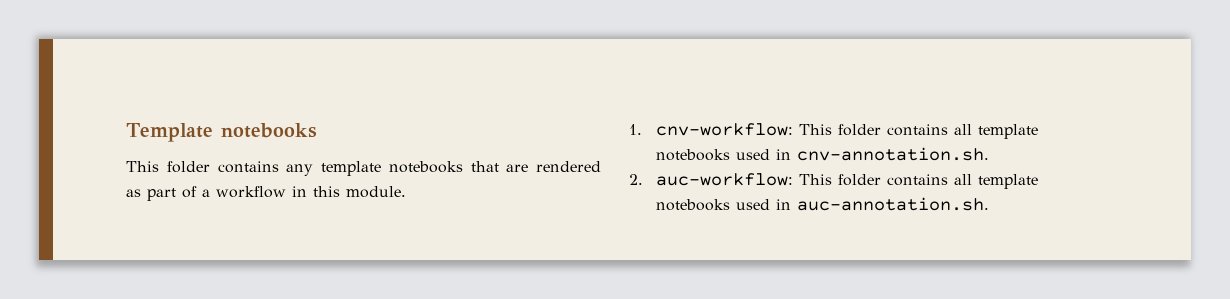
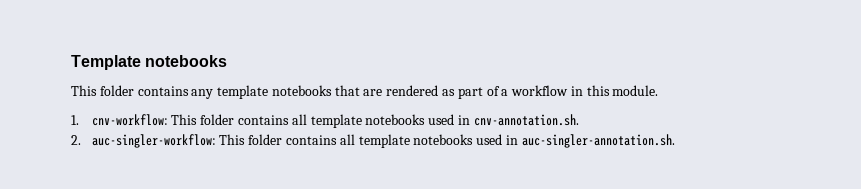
[655,173,1038,189] [655,197,989,211] auc-workflow: This folder contains all template notebooks used in auc-annotation.sh. -> [91,134,675,148] auc-singler-workflow: This folder contains all template notebooks used in auc-singler-annotation.sh.

